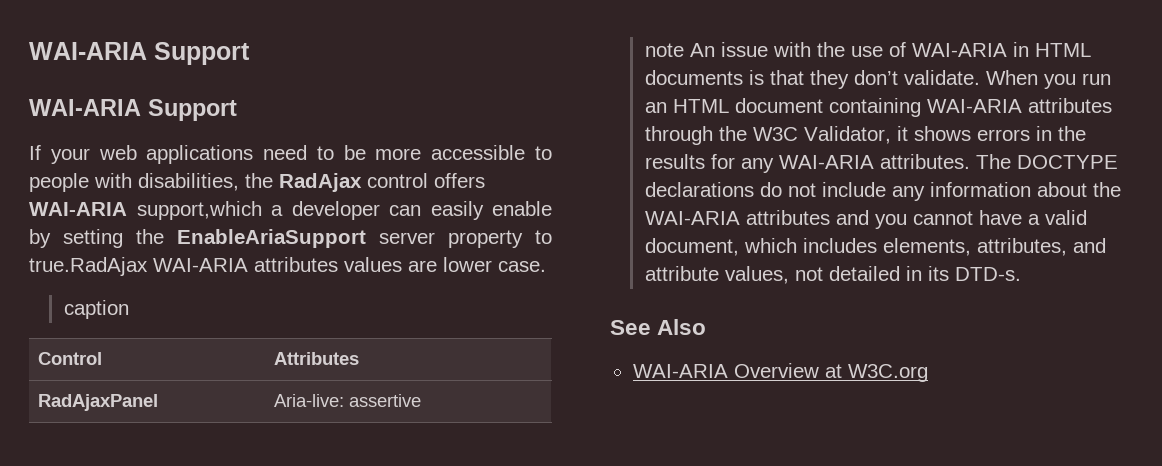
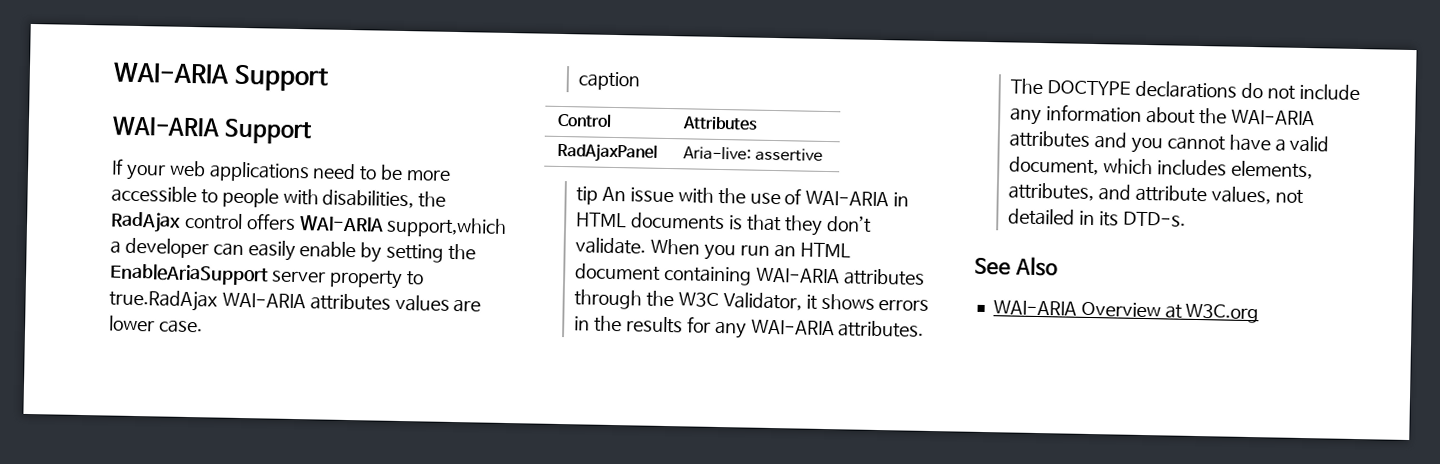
[644,43,684,57] note -> [576,186,599,205] tip

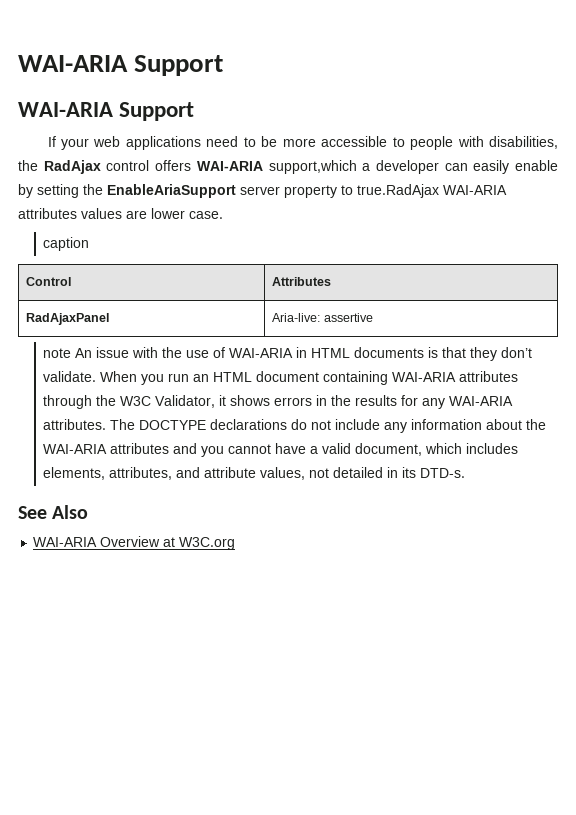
[576,186,599,205] tip -> [43,348,72,358] note

